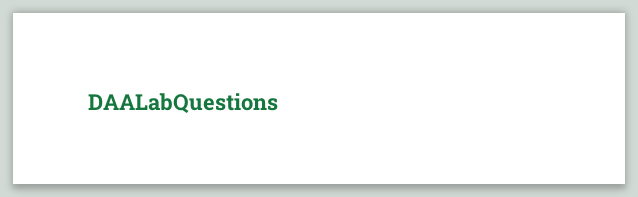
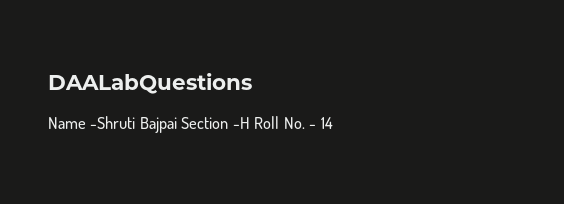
(278, 103) none -> [48,116,333,133] // Name -Shruti Bajpai Section -H Roll No. - 14

